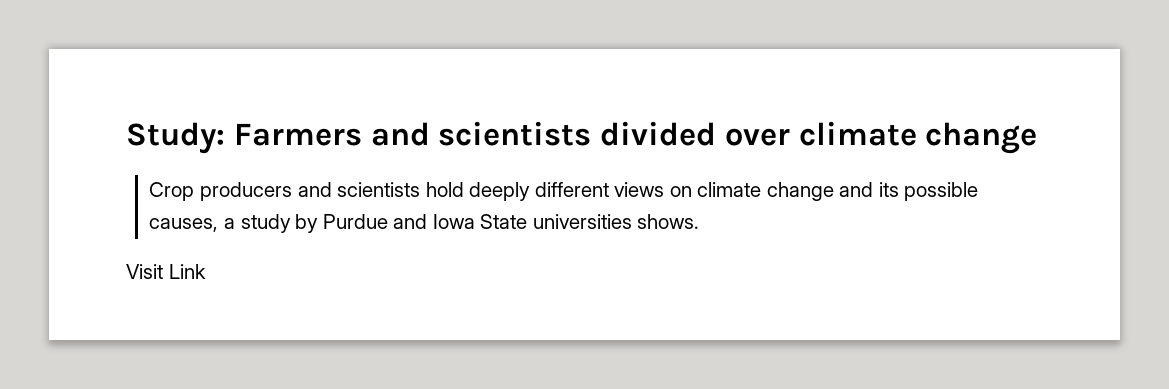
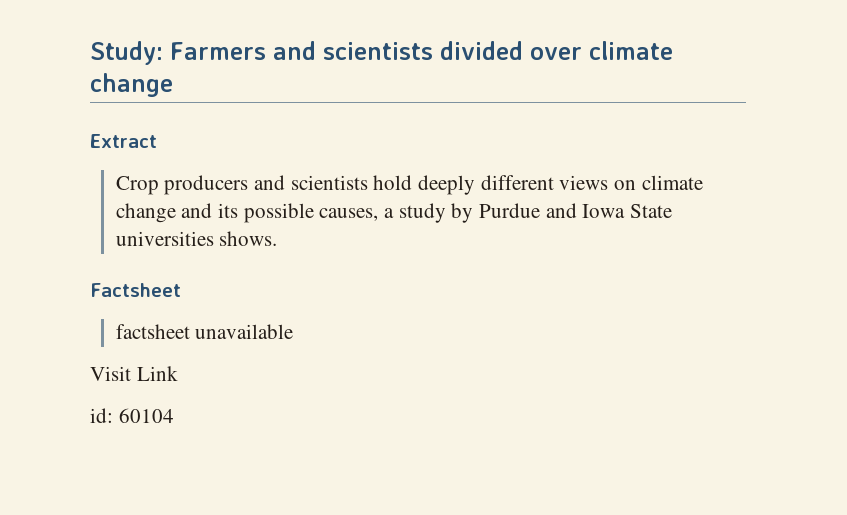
(1038, 138) none -> [90,134,157,148] // Extract
(700, 221) none -> [90,283,181,297] [115,324,294,339] // Factsheet // factsheet unavailable
(206, 271) none -> [90,408,174,423] // id: 60104

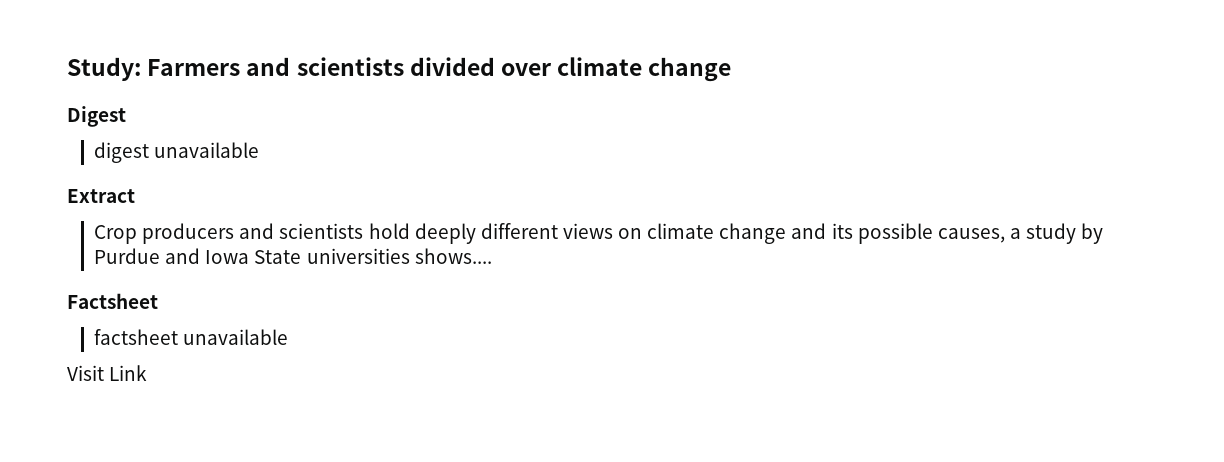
(173, 85) none -> [67,106,126,127] [93,142,260,163] // Digest // digest unavailable
[219,231,278,246] shows. -> [414,248,492,264] shows....
[90,408,174,423] // id: 60104 -> (148, 373) none

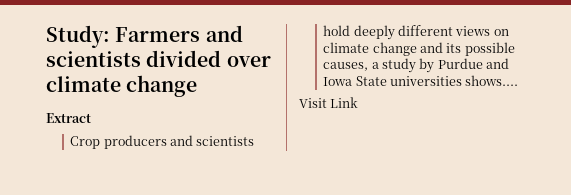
[67,106,126,127] [93,142,260,163] // Digest // digest unavailable -> (198, 86) none
[67,293,158,309] [93,329,289,345] // Factsheet // factsheet unavailable -> (519, 80) none

